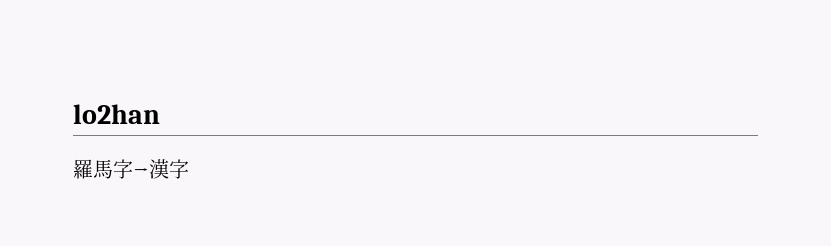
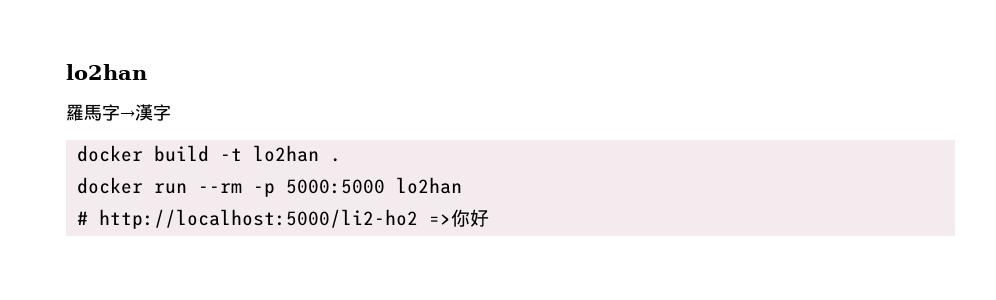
(189, 169) none -> [76,145,341,162] [76,177,462,197] [76,209,489,229] // docker build -t lo2han . // docker run --rm -p 5000:5000 lo2han // # http://localhost:5000/li2-ho2 =>你好

